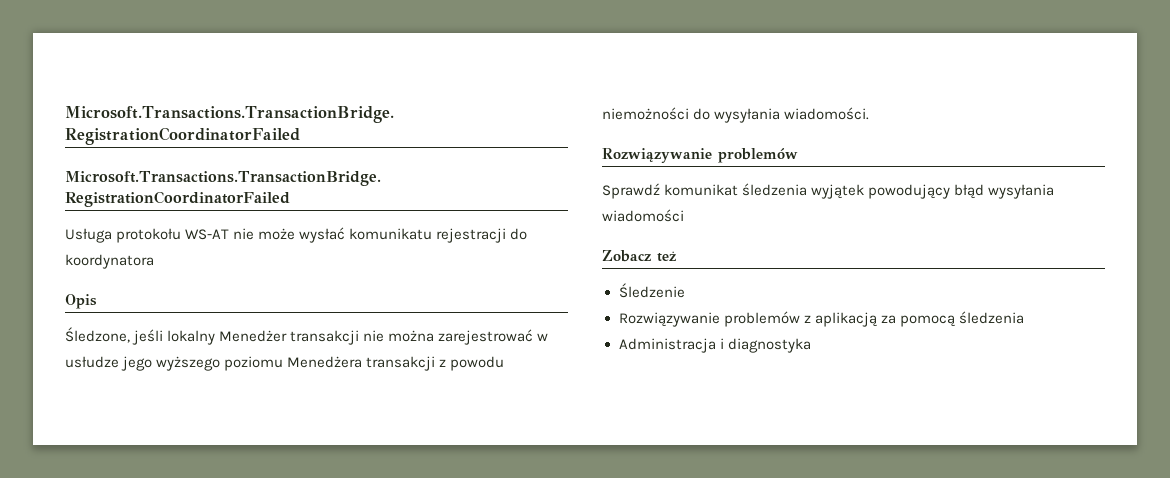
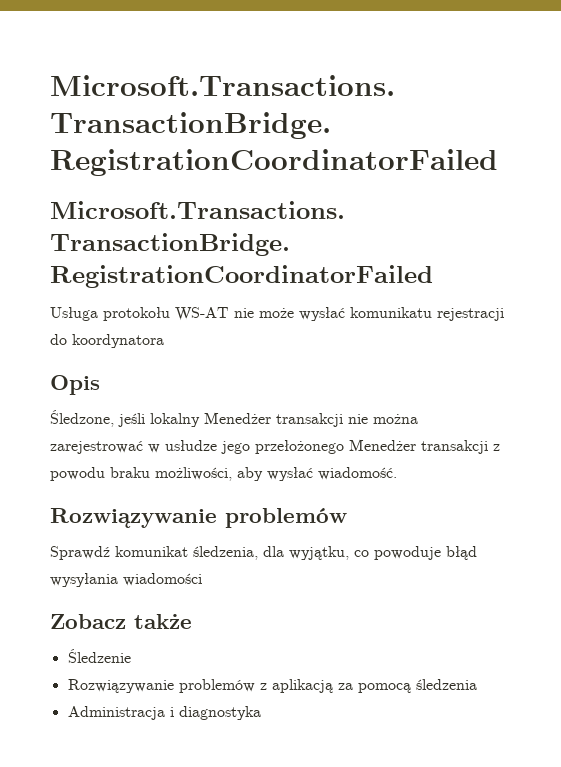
[156,356,505,371] [602,107,870,123] wyższego poziomu Menedżera transakcji z powodu niemożności do wysyłania wiadomości. -> [255,439,500,454] [50,467,397,481] przełożonego Menedżer transakcji z powodu braku możliwości, aby wysłać wiadomość.
[742,183,951,199] śledzenia wyjątek powodujący -> [193,546,441,560] śledzenia, dla wyjątku, co powoduje
[657,251,676,262] też -> [134,614,192,629] także

